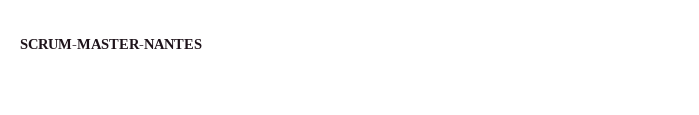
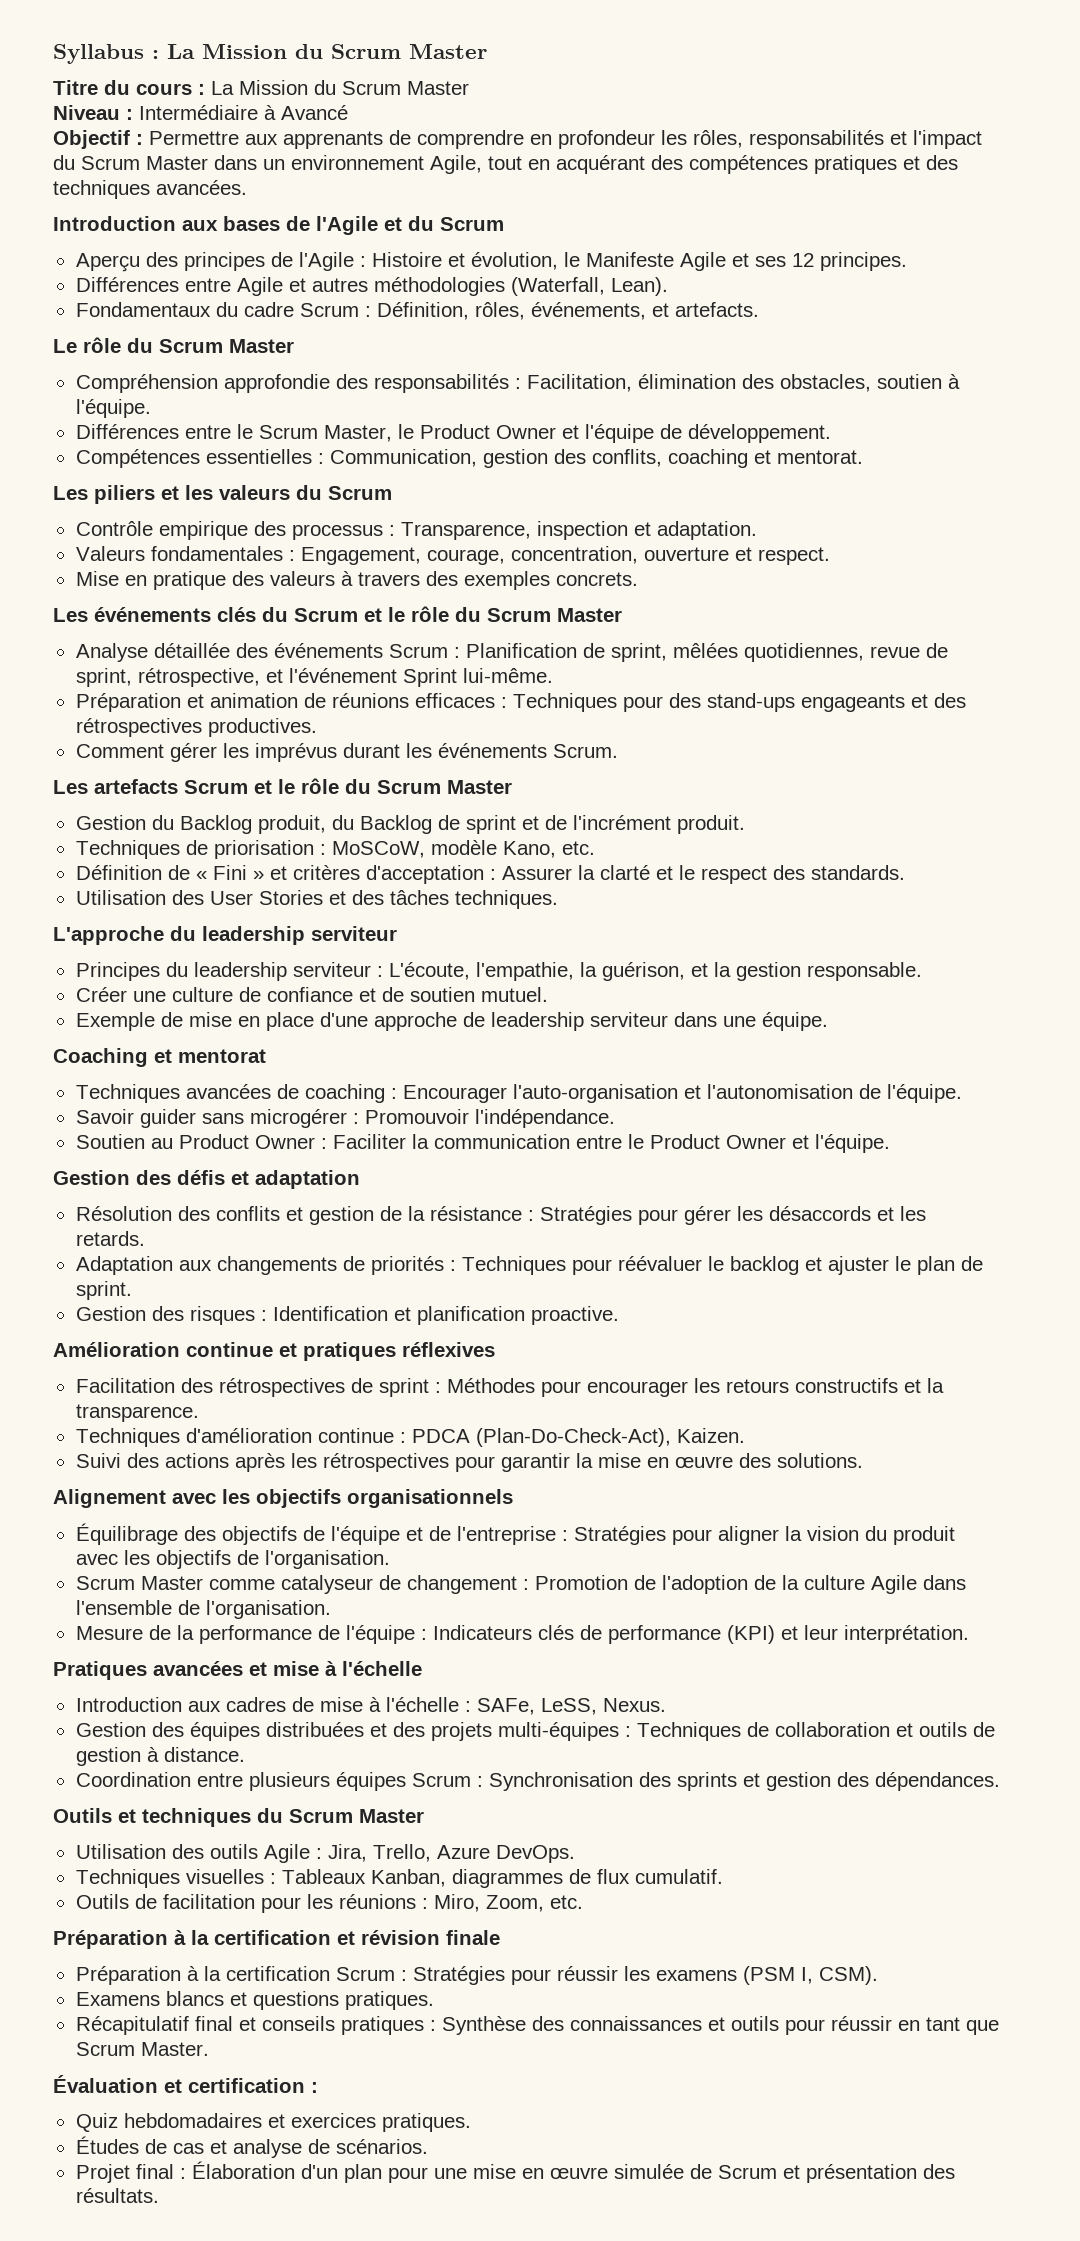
[20,39,202,49] SCRUM-MASTER-NANTES -> [53,44,487,64] [53,80,469,95] [53,105,348,120] [53,130,982,149] [53,155,958,174] [53,180,247,199] [53,216,504,235] [75,252,907,272] [75,277,668,296] [75,302,759,320] [53,337,294,353] [75,374,960,393] [75,399,151,418] [75,424,831,443] [75,449,863,468] [53,485,392,504] [75,521,757,540] [75,546,830,565] [75,571,638,590] [53,606,622,622] [75,643,948,662] [75,668,553,687] [75,693,966,712] [75,718,317,737] [75,743,618,762] [53,778,512,794] [75,815,745,834] [75,840,595,859] [75,865,905,884] [75,890,558,909] [53,926,397,945] [75,962,922,981] [75,987,548,1002] [75,1012,828,1031] [53,1048,266,1067] [75,1084,962,1103] [75,1109,615,1128] [75,1134,890,1153] [53,1170,360,1189] [75,1206,926,1225] [75,1231,145,1246] [75,1256,983,1275] [75,1281,132,1300] [75,1306,619,1325] [53,1342,495,1361] [75,1378,944,1397] [75,1404,199,1422] [75,1428,745,1447] [75,1453,863,1472] [53,1489,513,1508] [75,1523,955,1545] [75,1550,390,1569] [75,1575,966,1594] [75,1600,331,1619] [75,1625,969,1644] [53,1661,422,1680] [75,1697,666,1715] [75,1722,995,1741] [75,1747,245,1766] [75,1772,1000,1791] [53,1808,424,1827] [75,1844,575,1863] [75,1869,723,1888] [75,1894,583,1913] [53,1930,500,1949] [75,1966,878,1985] [75,1991,434,2010] [75,2016,999,2035] [75,2042,209,2056] [53,2075,318,2093] [75,2113,471,2132] [75,2136,428,2158] [75,2161,955,2183] [75,2188,159,2203] Syllabus : La Mission du Scrum Master // Titre du cours : La Mission du Scrum Master // Niveau : Intermédiaire à Avancé // Objectif : Permettre aux apprenants de comprendre en profondeur les rôles, responsabilités et l'impact du Scrum Master dans un environnement Agile, tout en acquérant des compétences pratiques et des techniques avancées. // Introduction aux bases de l'Agile et du Scrum // Aperçu des principes de l'Agile : Histoire et évolution, le Manifeste Agile et ses 12 principes. // Différences entre Agile et autres méthodologies (Waterfall, Lean). // Fondamentaux du cadre Scrum : Définition, rôles, événements, et artefacts. // Le rôle du Scrum Master // Compréhension approfondie des responsabilités : Facilitation, élimination des obstacles, soutien à l'équipe. // Différences entre le Scrum Master, le Product Owner et l'équipe de développement. // Compétences essentielles : Communication, gestion des conflits, coaching et mentorat. // Les piliers et les valeurs du Scrum // Contrôle empirique des processus : Transparence, inspection et adaptation. // Valeurs fondamentales : Engagement, courage, concentration, ouverture et respect. // Mise en pratique des valeurs à travers des exemples concrets. // Les événements clés du Scrum et le rôle du Scrum Master // Analyse détaillée des événements Scrum : Planification de sprint, mêlées quotidiennes, revue de sprint, rétrospective, et l'événement Sprint lui-même. // Préparation et animation de réunions efficaces : Techniques pour des stand-ups engageants et des rétrospectives productives. // Comment gérer les imprévus durant les événements Scrum. // Les artefacts Scrum et le rôle du Scrum Master // Gestion du Backlog produit, du Backlog de sprint et de l'incrément produit. // Techniques de priorisation : MoSCoW, modèle Kano, etc. // Définition de « Fini » et critères d'acceptation : Assurer la clarté et le respect des standards. // Utilisation des User Stories et des tâches techniques. // L'approche du leadership serviteur // Principes du leadership serviteur : L'écoute, l'empathie, la guérison, et la gestion responsable. // Créer une culture de confiance et de soutien mutuel. // Exemple de mise en place d'une approche de leadership serviteur dans une équipe. // Coaching et mentorat // Techniques avancées de coaching : Encourager l'auto-organisation et l'autonomisation de l'équipe. // Savoir guider sans microgérer : Promouvoir l'indépendance. // Soutien au Product Owner : Faciliter la communication entre le Product Owner et l'équipe. // Gestion des défis et adaptation // Résolution des conflits et gestion de la résistance : Stratégies pour gérer les désaccords et les retards. // Adaptation aux changements de priorités : Techniques pour réévaluer le backlog et ajuster le plan de sprint. // Gestion des risques : Identification et planification proactive. // Amélioration continue et pratiques réflexives // Facilitation des rétrospectives de sprint : Méthodes pour encourager les retours constructifs et la transparence. // Techniques d'amélioration continue : PDCA (Plan-Do-Check-Act), Kaizen. // Suivi des actions après les rétrospectives pour garantir la mise en œuvre des solutions. // Alignement avec les objectifs organisationnels // Équilibrage des objectifs de l'équipe et de l'entreprise : Stratégies pour aligner la vision du produit avec les objectifs de l'organisation. // Scrum Master comme catalyseur de changement : Promotion de l'adoption de la culture Agile dans l'ensemble de l'organisation. // Mesure de la performance de l'équipe : Indicateurs clés de performance (KPI) et leur interprétation. // Pratiques avancées et mise à l'échelle // Introduction aux cadres de mise à l'échelle : SAFe, LeSS, Nexus. // Gestion des équipes distribuées et des projets multi-équipes : Techniques de collaboration et outils de gestion à distance. // Coordination entre plusieurs équipes Scrum : Synchronisation des sprints et gestion des dépendances. // Outils et techniques du Scrum Master // Utilisation des outils Agile : Jira, Trello, Azure DevOps. // Techniques visuelles : Tableaux Kanban, diagrammes de flux cumulatif. // Outils de facilitation pour les réunions : Miro, Zoom, etc. // Préparation à la certification et révision finale // Préparation à la certification Scrum : Stratégies pour réussir les examens (PSM I, CSM). // Examens blancs et questions pratiques. // Récapitulatif final et conseils pratiques : Synthèse des connaissances et outils pour réussir en tant que Scrum Master. // Évaluation et certification : // Quiz hebdomadaires et exercices pratiques. // Études de cas et analyse de scénarios. // Projet final : Élaboration d'un plan pour une mise en œuvre simulée de Scrum et présentation des résultats.

